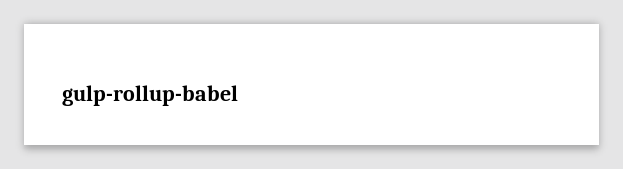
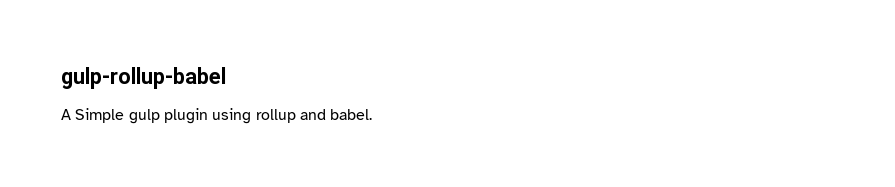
(238, 95) none -> [61,108,373,124] // A Simple gulp plugin using rollup and babel.

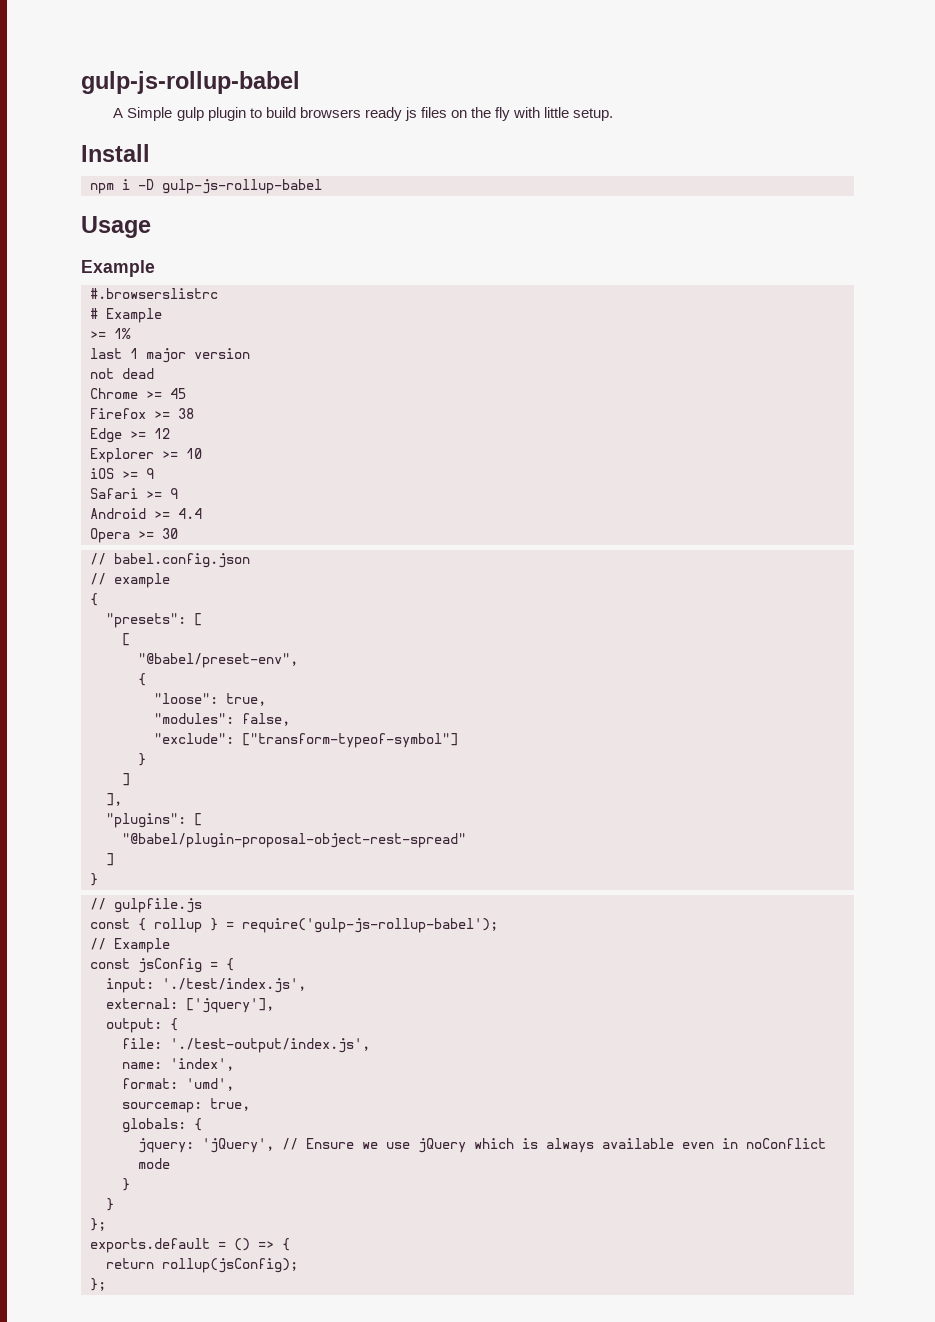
[61,67,226,89] gulp-rollup-babel -> [81,71,300,94] gulp-js-rollup-babel
[212,108,373,124] using rollup and babel. -> [249,107,614,121] [81,144,150,162] [90,179,322,194] [81,216,151,238] [81,260,155,277] [90,288,218,299] [90,308,162,323] [90,328,131,339] [90,348,250,363] [90,368,154,379] [90,388,186,399] [90,408,194,419] [90,428,170,443] [90,448,202,463] [90,468,154,479] [90,488,178,499] [90,508,202,519] [90,528,178,543] [90,553,250,568] [90,573,170,588] [90,593,98,606] [106,613,202,628] [122,633,130,646] [138,653,298,668] [138,673,146,686] [154,693,266,706] [154,713,290,726] [154,733,458,748] [138,753,146,766] [122,773,130,786] [106,793,122,806] [106,813,202,828] [122,833,466,848] [106,853,114,866] [90,873,98,886] [90,898,202,913] [90,918,498,933] [90,938,170,953] [90,958,234,973] [106,978,306,993] [106,998,274,1013] [106,1018,178,1033] [122,1038,370,1053] [122,1058,234,1071] [122,1078,234,1091] [122,1098,250,1113] [122,1118,202,1133] [138,1138,826,1153] [138,1158,170,1169] [122,1178,130,1191] [106,1198,114,1211] [90,1218,106,1231] [90,1238,290,1253] [106,1258,298,1273] [90,1278,106,1291] to build browsers ready js files on the fly with little setup. // Install // npm i -D gulp-js-rollup-babel // Usage // Example // #.browserslistrc // # Example // >= 1% // last 1 major version // not dead // Chrome >= 45 // Firefox >= 38 // Edge >= 12 // Explorer >= 10 // iOS >= 9 // Safari >= 9 // Android >= 4.4 // Opera >= 30 // // babel.config.json // // example // { // "presets": [ // [ // "@babel/preset-env", // { // "loose": true, // "modules": false, // "exclude": ["transform-typeof-symbol"] // } // ] // ], // "plugins": [ // "@babel/plugin-proposal-object-rest-spread" // ] // } // // gulpfile.js // const { rollup } = require('gulp-js-rollup-babel'); // // Example // const jsConfig = { // input: './test/index.js', // external: ['jquery'], // output: { // file: './test-output/index.js', // name: 'index', // format: 'umd', // sourcemap: true, // globals: { // jquery: 'jQuery', // Ensure we use jQuery which is always available even in noConflict mode // } // } // }; // exports.default = () => { // return rollup(jsConfig); // };

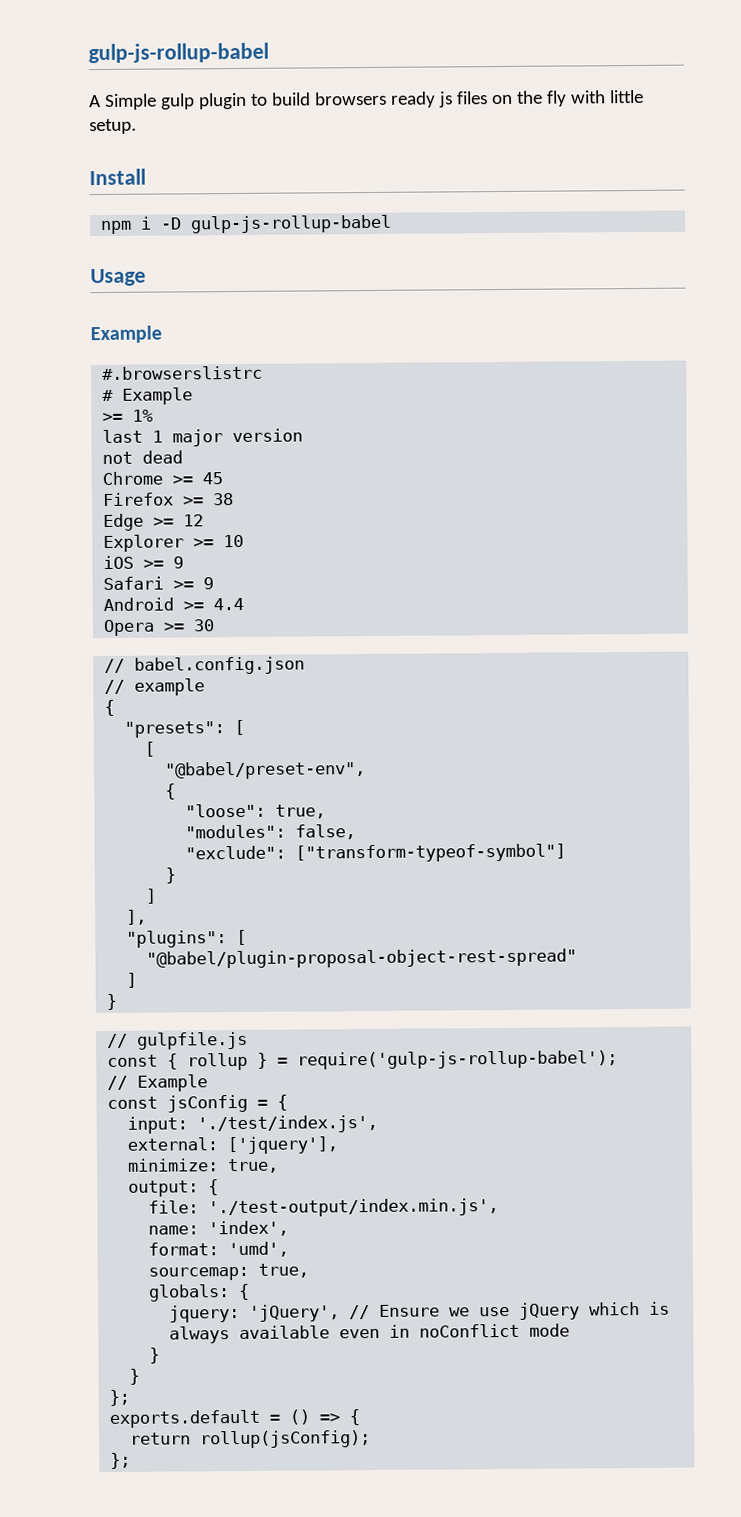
(274, 1005) none -> [127,1158,280,1174] // minimize: true,
[170,1038,370,1053] './test-output/index.js', -> [208,1198,500,1218] './test-output/index.min.js',

